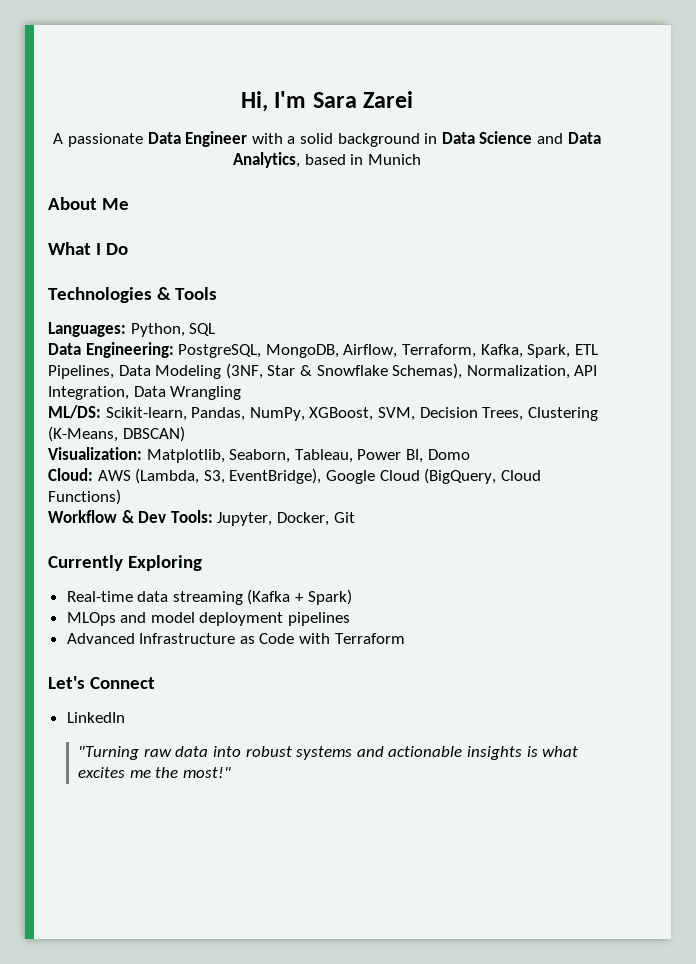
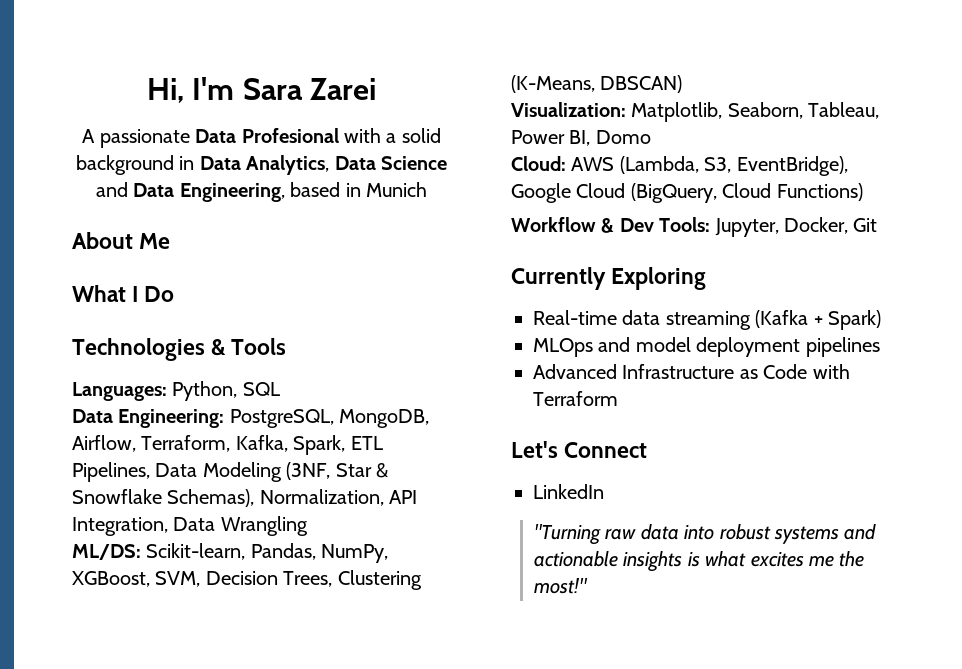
[185,131,248,147] Engineer -> [241,128,339,143] Profesional
(475, 138) none -> [246,155,376,175] Analytics, Data
[233,152,301,168] Analytics, -> [179,183,285,202] Engineering,

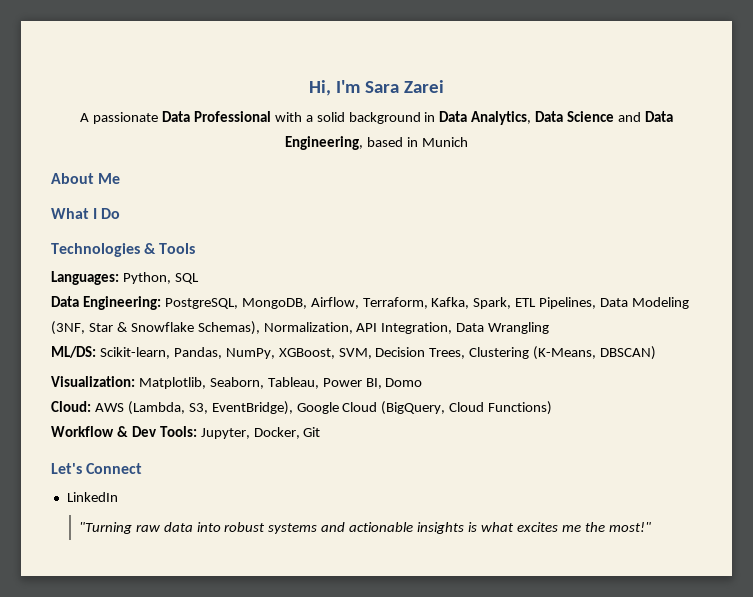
[241,128,339,143] Profesional -> [193,111,271,122] Professional
[511,267,707,290] [533,310,881,330] [533,337,880,357] [533,364,850,379] [533,391,618,406] // Currently Exploring // Real-time data streaming (Kafka + Spark) // MLOps and model deployment pipelines // Advanced Infrastructure as Code with Terraform -> (321, 432) none

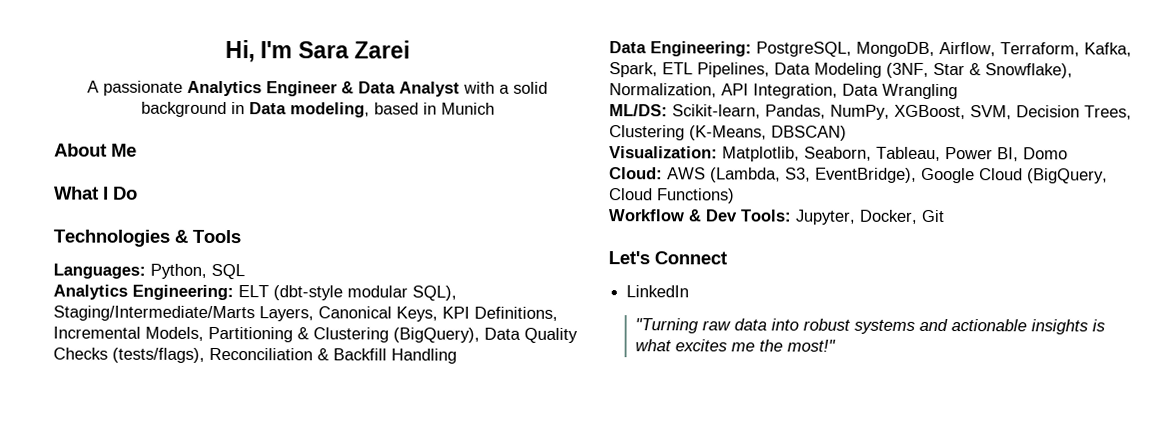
[161,111,271,122] Data Professional -> [187,80,460,97] Analytics Engineer & Data Analyst
[471,111,673,125] [285,136,364,150] Analytics, Data Science and Data Engineering, -> [289,102,370,118] modeling,
(199, 278) none -> [53,284,457,301] [53,305,558,322] [53,326,578,343] [53,347,457,364] // Analytics Engineering: ELT (dbt-style modular SQL), Staging/Intermediate/Marts Layers, Canonical Keys, KPI Definitions, Incremental Models, Partitioning & Clustering (BigQuery), Data Quality Checks (tests/flags), Reconciliation & Backfill Handling
[130,321,260,335] Snowflake Schemas), -> [985,63,1073,79] Snowflake),

